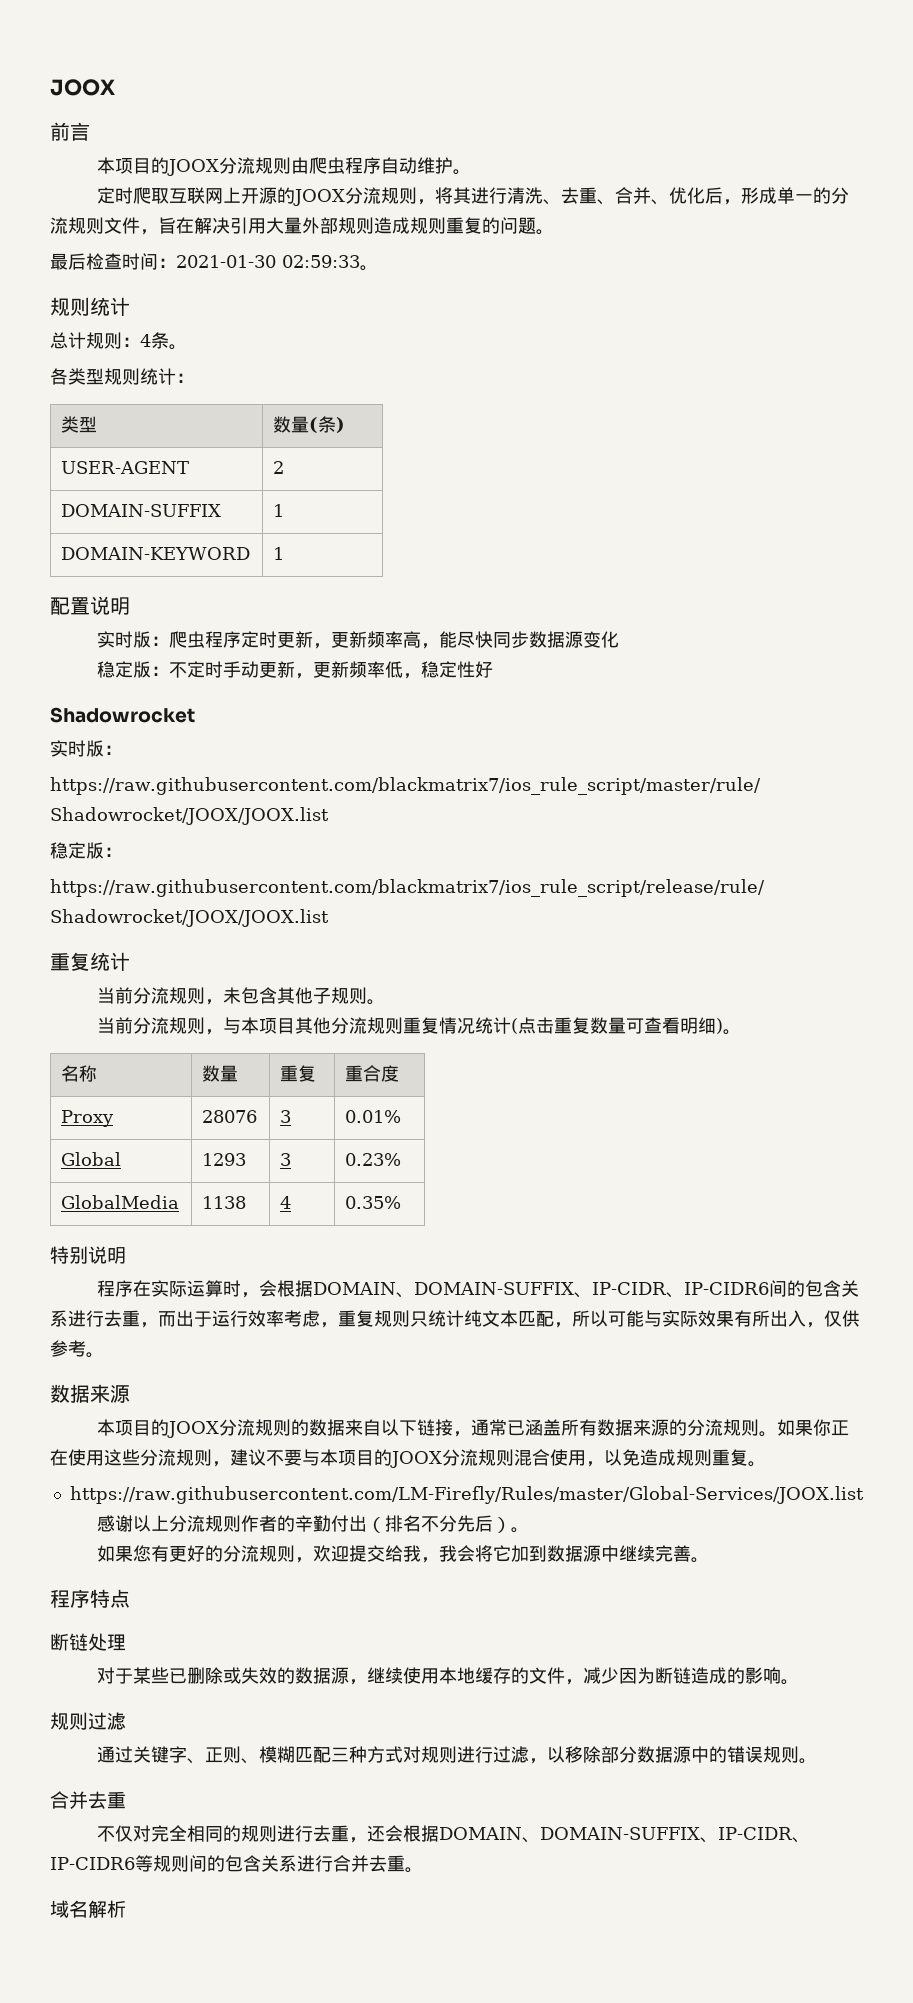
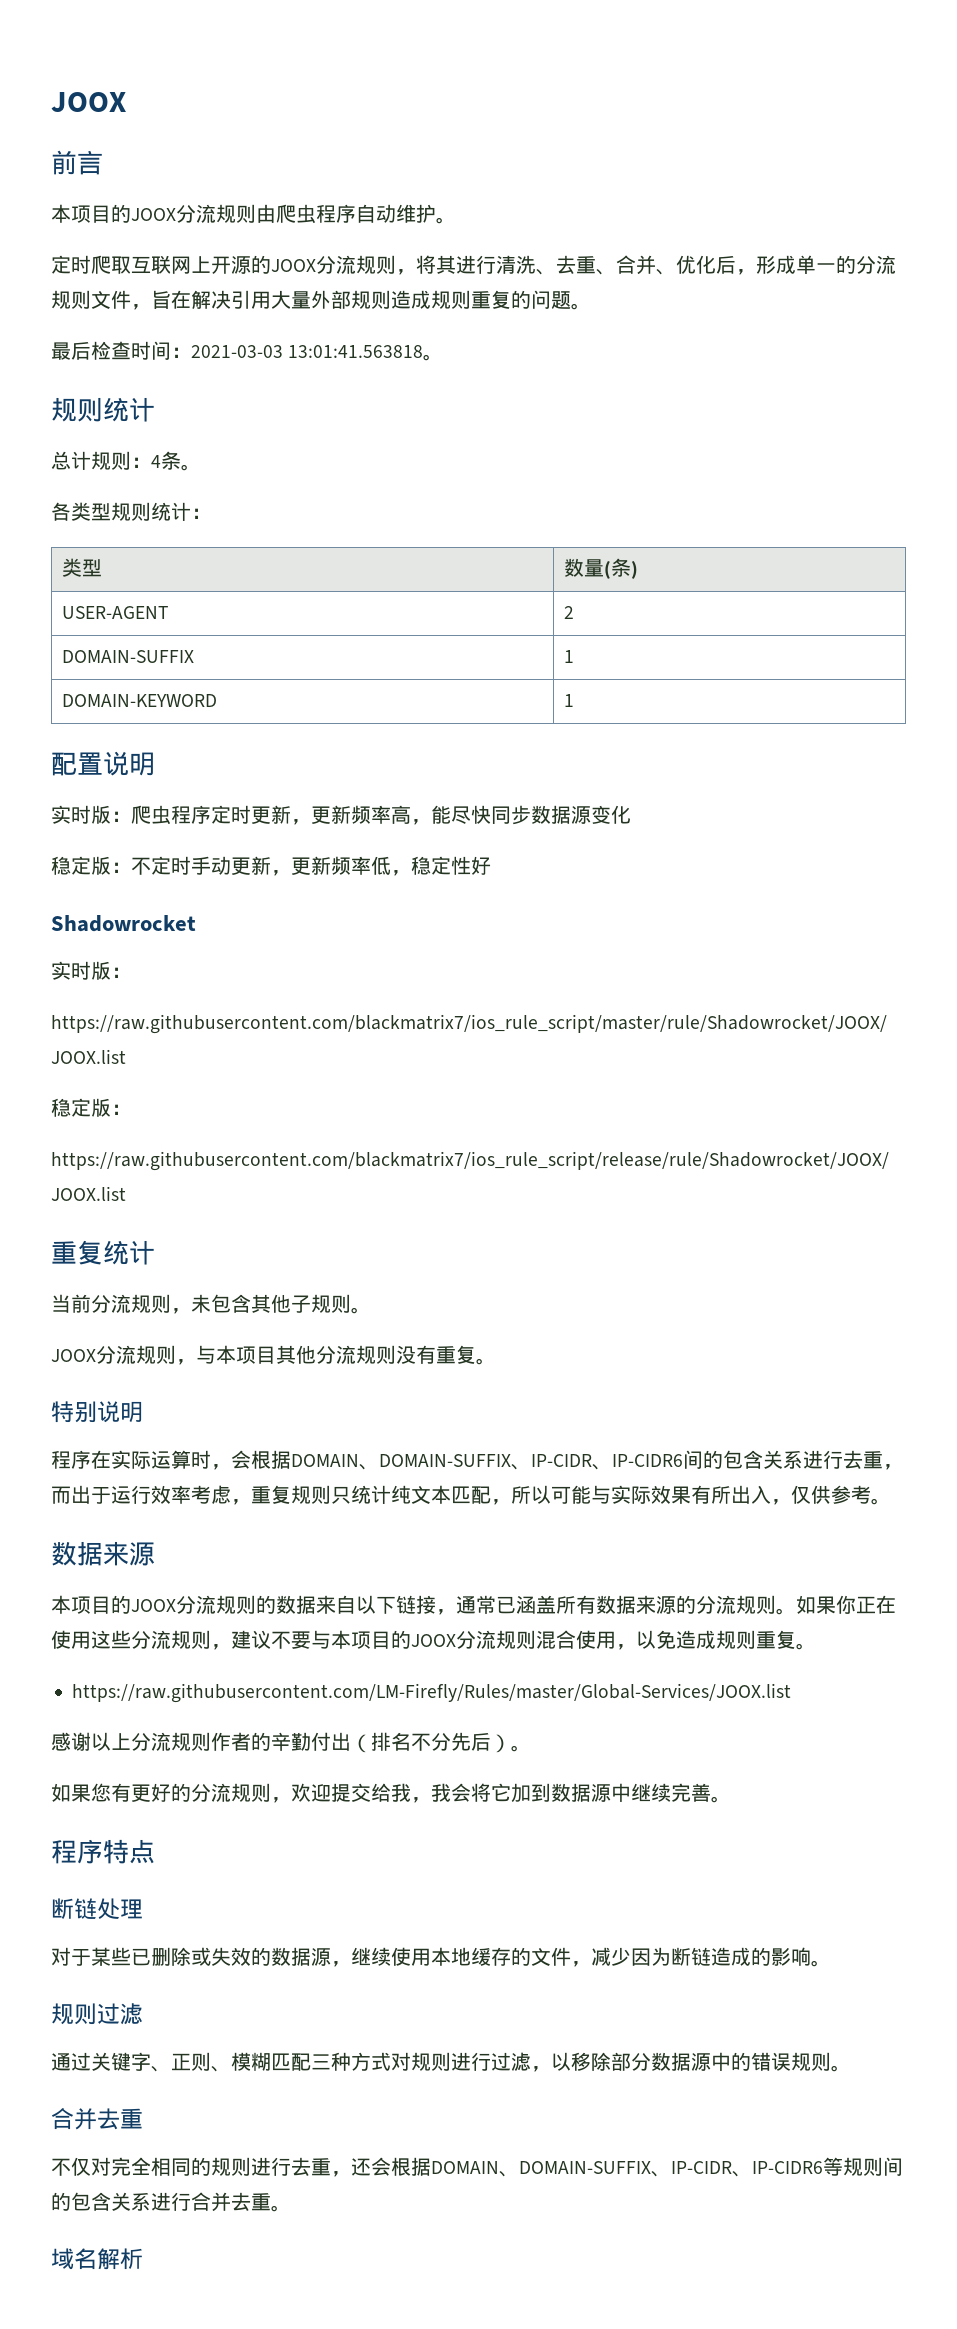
[176,255,360,268] 2021-01-30 02:59:33 -> [191,345,424,358] 2021-03-03 13:01:41.563818
[96,1017,133,1034] 当前 -> [51,1349,96,1362] JOOX
[402,1017,741,1035] [61,1065,98,1082] [202,1065,239,1082] [280,1065,317,1082] [345,1065,400,1082] [61,1110,115,1127] [202,1110,258,1123] [280,1110,292,1123] [345,1110,402,1123] [61,1152,122,1166] [202,1153,247,1166] [280,1153,292,1166] [345,1153,402,1166] [61,1195,180,1209] [202,1196,247,1209] [280,1196,292,1209] [345,1196,402,1209] 重复情况统计(点击重复数量可查看明细)。 // 名称 | 数量 | 重复 | 重合度 // Proxy | 28076 | 3 | 0.01% // Global | 1293 | 3 | 0.23% // GlobalMedia | 1138 | 4 | 0.35% -> [396,1345,496,1365] 没有重复。

